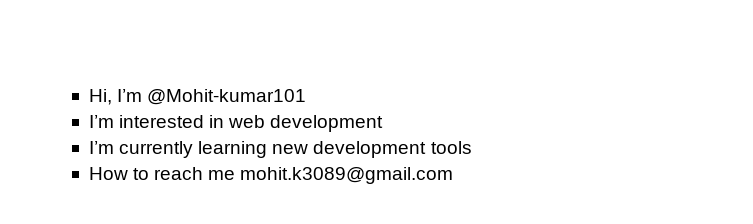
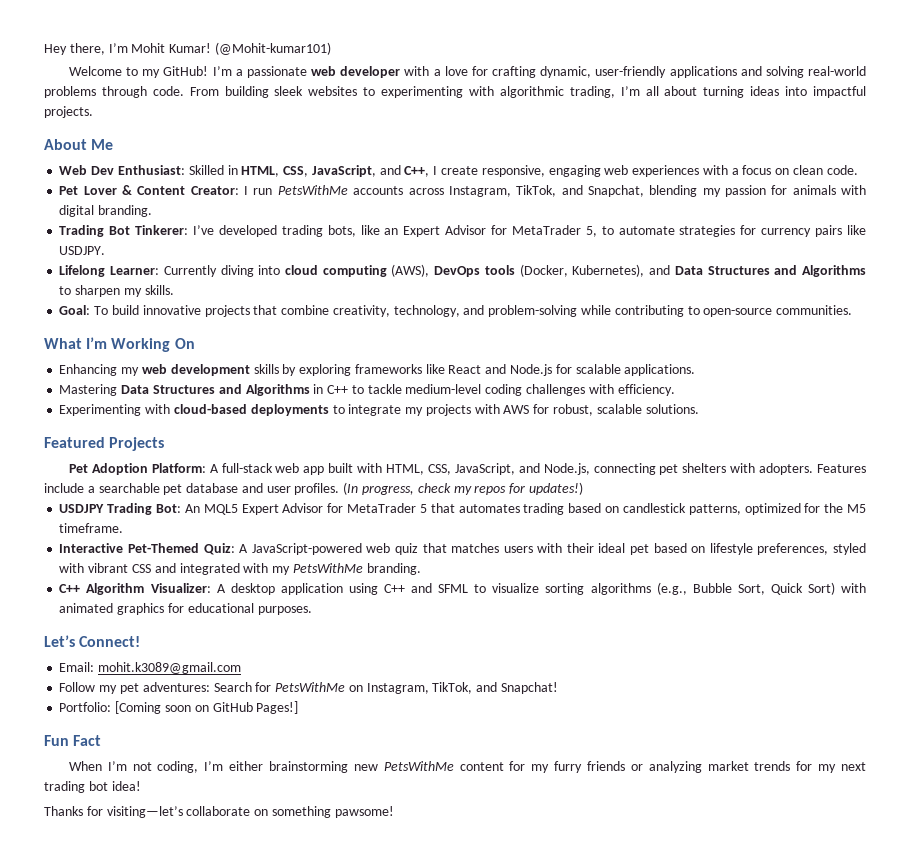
[88,89,307,105] [88,115,384,132] [88,141,472,158] [88,167,454,184] Hi, I’m @Mohit-kumar101 // I’m interested in web development // I’m currently learning new development tools // How to reach me mohit.k3089@gmail.com -> [44,42,331,55] [68,66,866,78] [44,86,867,98] [44,106,93,118] [44,139,114,150] [59,165,858,177] [59,185,866,197] [59,205,153,217] [59,225,866,237] [59,246,106,255] [59,264,867,277] [59,285,174,297] [59,305,853,317] [44,337,195,352] [59,364,696,376] [59,384,675,396] [59,404,699,416] [44,437,165,451] [68,463,867,475] [44,482,583,495] [59,503,867,515] [59,523,124,533] [59,543,866,555] [59,563,421,575] [59,582,867,595] [59,603,312,615] [44,635,141,647] [59,662,242,674] [59,682,558,694] [59,701,299,714] [44,735,102,746] [68,761,867,773] [44,781,141,793] [44,806,394,818] Hey there, I’m Mohit Kumar! (@Mohit-kumar101) // Welcome to my GitHub! I’m a passionate web developer with a love for crafting dynamic, user-friendly applications and solving real-world problems through code. From building sleek websites to experimenting with algorithmic trading, I’m all about turning ideas into impactful projects. // About Me // Web Dev Enthusiast: Skilled in HTML, CSS, JavaScript, and C++, I create responsive, engaging web experiences with a focus on clean code. // Pet Lover & Content Creator: I run PetsWithMe accounts across Instagram, TikTok, and Snapchat, blending my passion for animals with digital branding. // Trading Bot Tinkerer: I’ve developed trading bots, like an Expert Advisor for MetaTrader 5, to automate strategies for currency pairs like USDJPY. // Lifelong Learner: Currently diving into cloud computing (AWS), DevOps tools (Docker, Kubernetes), and Data Structures and Algorithms to sharpen my skills. // Goal: To build innovative projects that combine creativity, technology, and problem-solving while contributing to open-source communities. // What I’m Working On // Enhancing my web development skills by exploring frameworks like React and Node.js for scalable applications. // Mastering Data Structures and Algorithms in C++ to tackle medium-level coding challenges with efficiency. // Experimenting with cloud-based deployments to integrate my projects with AWS for robust, scalable solutions. // Featured Projects // Pet Adoption Platform: A full-stack web app built with HTML, CSS, JavaScript, and Node.js, connecting pet shelters with adopters. Features include a searchable pet database and user profiles. (In progress, check my repos for updates!) // USDJPY Trading Bot: An MQL5 Expert Advisor for MetaTrader 5 that automates trading based on candlestick patterns, optimized for the M5 timeframe. // Interactive Pet-Themed Quiz: A JavaScript-powered web quiz that matches users with their ideal pet based on lifestyle preferences, styled with vibrant CSS and integrated with my PetsWithMe branding. // C++ Algorithm Visualizer: A desktop application using C++ and SFML to visualize sorting algorithms (e.g., Bubble Sort, Quick Sort) with animated graphics for educational purposes. // Let’s Connect! // Email: mohit.k3089@gmail.com // Follow my pet adventures: Search for PetsWithMe on Instagram, TikTok, and Snapchat! // Portfolio: [Coming soon on GitHub Pages!] // Fun Fact // When I’m not coding, I’m either brainstorming new PetsWithMe content for my furry friends or analyzing market trends for my next trading bot idea! // Thanks for visiting—let’s collaborate on something pawsome!

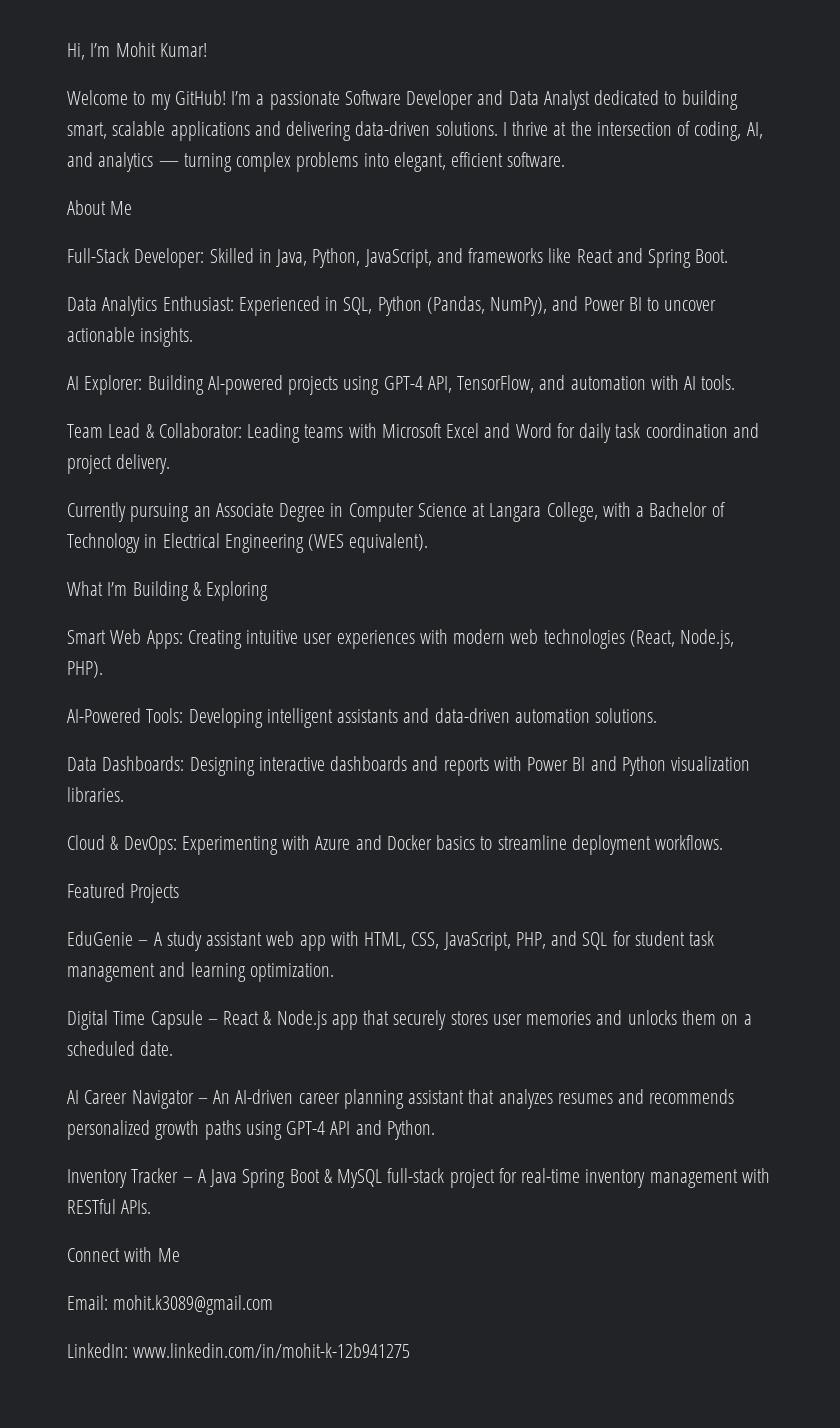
[44,43,105,55] Hey there, -> [67,43,85,60] Hi,
[214,42,331,55] (@Mohit-kumar101) -> (207, 50) none
[311,66,866,78] [44,86,867,98] [44,106,93,118] [44,139,114,150] [59,165,858,177] [59,185,866,197] [59,205,153,217] [59,225,866,237] [59,246,106,255] [59,264,867,277] [59,285,174,297] [59,305,853,317] [44,337,195,352] [59,364,696,376] [59,384,675,396] [59,404,699,416] [44,437,165,451] [68,463,273,475] web developer with a love for crafting dynamic, user-friendly applications and solving real-world problems through code. From building sleek websites to experimenting with algorithmic trading, I’m all about turning ideas into impactful projects. // About Me // Web Dev Enthusiast: Skilled in HTML, CSS, JavaScript, and C++, I create responsive, engaging web experiences with a focus on clean code. // Pet Lover & Content Creator: I run PetsWithMe accounts across Instagram, TikTok, and Snapchat, blending my passion for animals with digital branding. // Trading Bot Tinkerer: I’ve developed trading bots, like an Expert Advisor for MetaTrader 5, to automate strategies for currency pairs like USDJPY. // Lifelong Learner: Currently diving into cloud computing (AWS), DevOps tools (Docker, Kubernetes), and Data Structures and Algorithms to sharpen my skills. // Goal: To build innovative projects that combine creativity, technology, and problem-solving while contributing to open-source communities. // What I’m Working On // Enhancing my web development skills by exploring frameworks like React and Node.js for scalable applications. // Mastering Data Structures and Algorithms in C++ to tackle medium-level coding challenges with efficiency. // Experimenting with cloud-based deployments to integrate my projects with AWS for robust, scalable solutions. // Featured Projects // Pet Adoption Platform: A full-stack -> [344,90,738,110] [67,121,763,141] [67,152,566,172] [67,200,133,215] [67,248,729,268] [67,296,717,316] [67,327,194,347] [67,375,736,395] [67,423,759,443] [67,454,171,474] [67,502,725,522] [67,533,429,553] [67,581,269,601] [67,629,735,649] [67,661,103,678] [67,708,658,728] [67,756,751,776] [67,787,124,802] [67,835,724,855] [67,883,180,903] [67,931,263,951] Software Developer and Data Analyst dedicated to building smart, scalable applications and delivering data-driven solutions. I thrive at the intersection of coding, AI, and analytics — turning complex problems into elegant, efficient software. // About Me // Full-Stack Developer: Skilled in Java, Python, JavaScript, and frameworks like React and Spring Boot. // Data Analytics Enthusiast: Experienced in SQL, Python (Pandas, NumPy), and Power BI to uncover actionable insights. // AI Explorer: Building AI-powered projects using GPT-4 API, TensorFlow, and automation with AI tools. // Team Lead & Collaborator: Leading teams with Microsoft Excel and Word for daily task coordination and project delivery. // Currently pursuing an Associate Degree in Computer Science at Langara College, with a Bachelor of Technology in Electrical Engineering (WES equivalent). // What I’m Building & Exploring // Smart Web Apps: Creating intuitive user experiences with modern web technologies (React, Node.js, PHP). // AI-Powered Tools: Developing intelligent assistants and data-driven automation solutions. // Data Dashboards: Designing interactive dashboards and reports with Power BI and Python visualization libraries. // Cloud & DevOps: Experimenting with Azure and Docker basics to streamline deployment workflows. // Featured Projects // EduGenie – A study assistant
[328,463,354,473] built -> (326, 943) none
[518,463,867,475] [44,482,583,495] [59,503,867,515] [59,523,124,533] [59,543,866,555] [59,563,421,575] [59,582,867,595] [59,603,312,615] [44,635,141,647] [59,662,242,674] [59,682,558,694] [59,701,299,714] [44,735,102,746] [68,761,867,773] [44,781,141,793] [44,806,394,818] and Node.js, connecting pet shelters with adopters. Features include a searchable pet database and user profiles. (In progress, check my repos for updates!) // USDJPY Trading Bot: An MQL5 Expert Advisor for MetaTrader 5 that automates trading based on candlestick patterns, optimized for the M5 timeframe. // Interactive Pet-Themed Quiz: A JavaScript-powered web quiz that matches users with their ideal pet based on lifestyle preferences, styled with vibrant CSS and integrated with my PetsWithMe branding. // C++ Algorithm Visualizer: A desktop application using C++ and SFML to visualize sorting algorithms (e.g., Bubble Sort, Quick Sort) with animated graphics for educational purposes. // Let’s Connect! // Email: mohit.k3089@gmail.com // Follow my pet adventures: Search for PetsWithMe on Instagram, TikTok, and Snapchat! // Portfolio: [Coming soon on GitHub Pages!] // Fun Fact // When I’m not coding, I’m either brainstorming new PetsWithMe content for my furry friends or analyzing market trends for my next trading bot idea! // Thanks for visiting—let’s collaborate on something pawsome! -> [515,931,715,950] [67,962,334,982] [67,1010,752,1030] [67,1041,174,1056] [67,1089,735,1109] [67,1120,435,1140] [67,1168,770,1188] [67,1199,152,1214] [67,1247,180,1262] [67,1295,274,1315] [67,1343,411,1358] PHP, and SQL for student task management and learning optimization. // Digital Time Capsule – React & Node.js app that securely stores user memories and unlocks them on a scheduled date. // AI Career Navigator – An AI-driven career planning assistant that analyzes resumes and recommends personalized growth paths using GPT-4 API and Python. // Inventory Tracker – A Java Spring Boot & MySQL full-stack project for real-time inventory management with RESTful APIs. // Connect with Me // Email: mohit.k3089@gmail.com // LinkedIn: www.linkedin.com/in/mohit-k-12b941275

